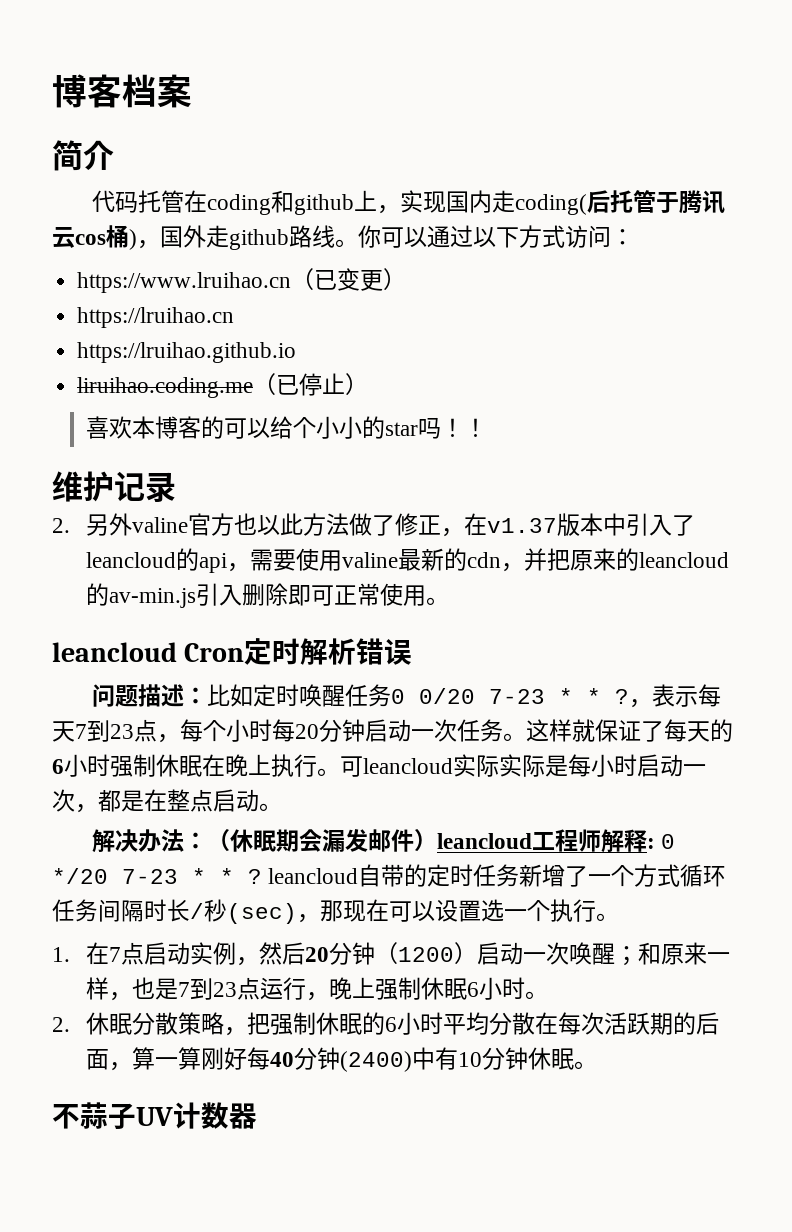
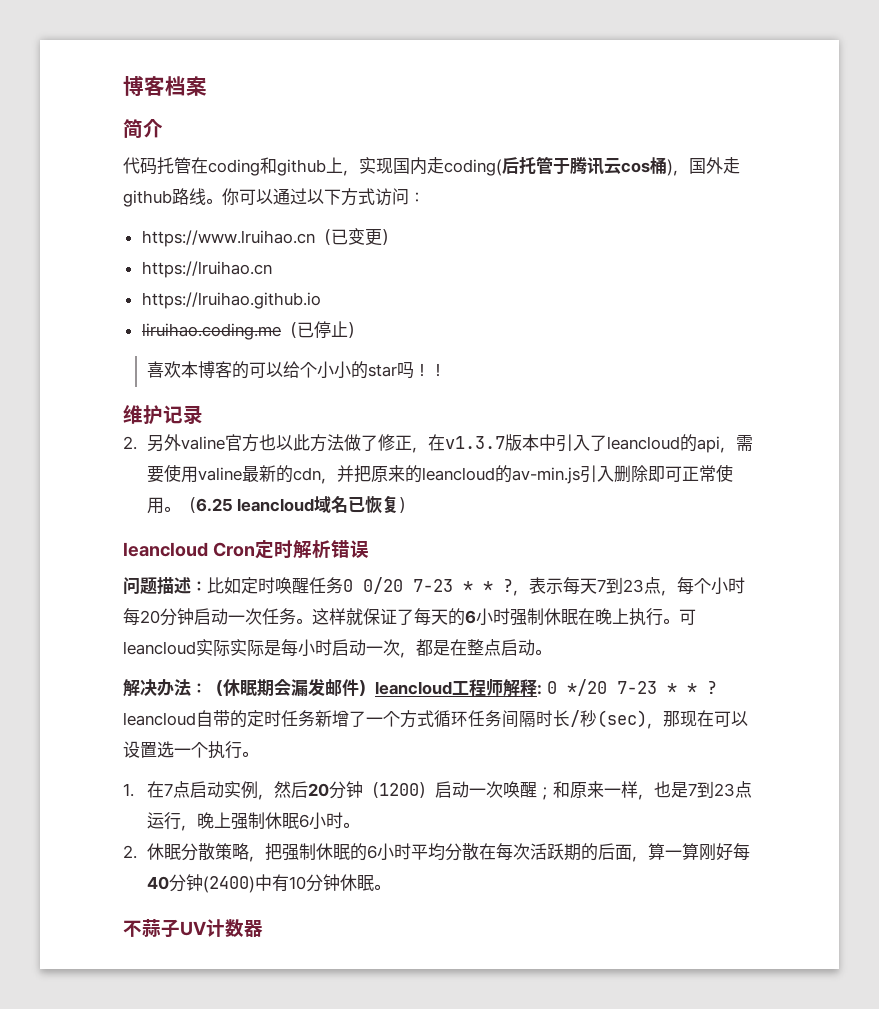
[487,518,558,533] v1.37 -> [444,436,505,449] v1.3.7
(450, 601) none -> [179,495,416,514] （6.25 leancloud域名已恢复）

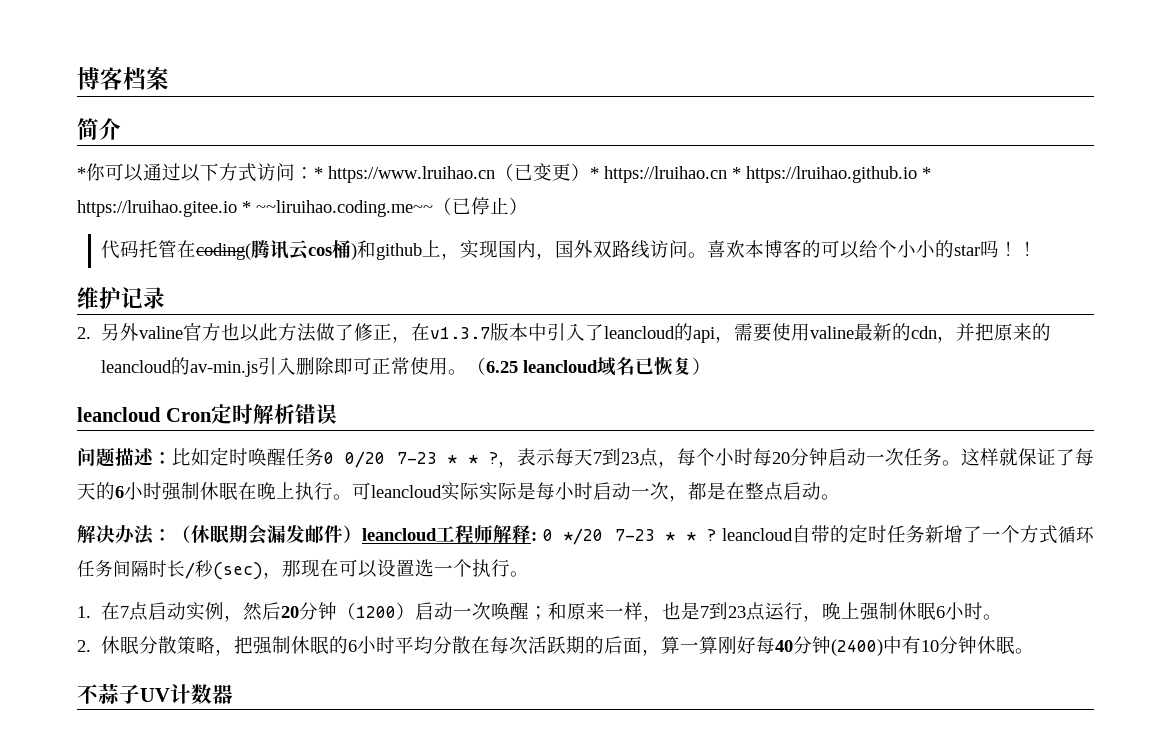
[123,156,740,176] [123,188,222,207] 代码托管在coding和github上，实现国内走coding(后托管于腾讯云cos桶)，国外走github路线。 -> [77,167,86,179] *
(425, 197) // -> [314,167,323,179] *
(398, 237) // -> [590,167,599,179] *
(272, 269) // -> [732,167,741,179] *
[141,323,281,340] // liruihao.coding.me -> [922,167,931,179] [77,200,433,217] * https://lruihao.gitee.io * ~~liruihao.coding.me~~
(364, 330) none -> [101,240,708,260] 代码托管在coding(腾讯云cos桶)和github上，实现国内，国外双路线访问。

